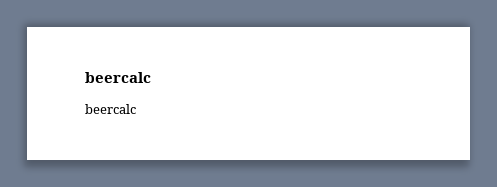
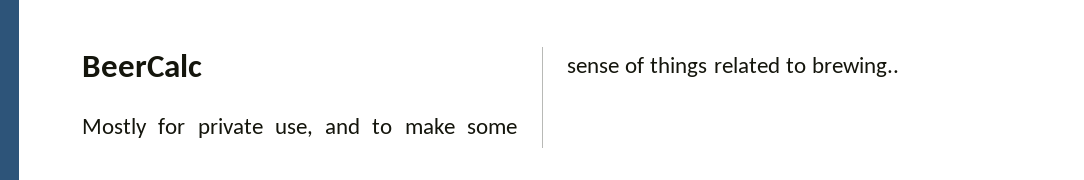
[85,72,151,83] [85,104,136,114] beercalc // beercalc -> [82,54,202,77] [82,118,517,138] [567,57,900,77] BeerCalc // Mostly for private use, and to make some sense of things related to brewing..

